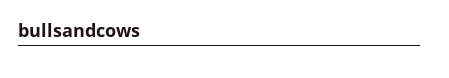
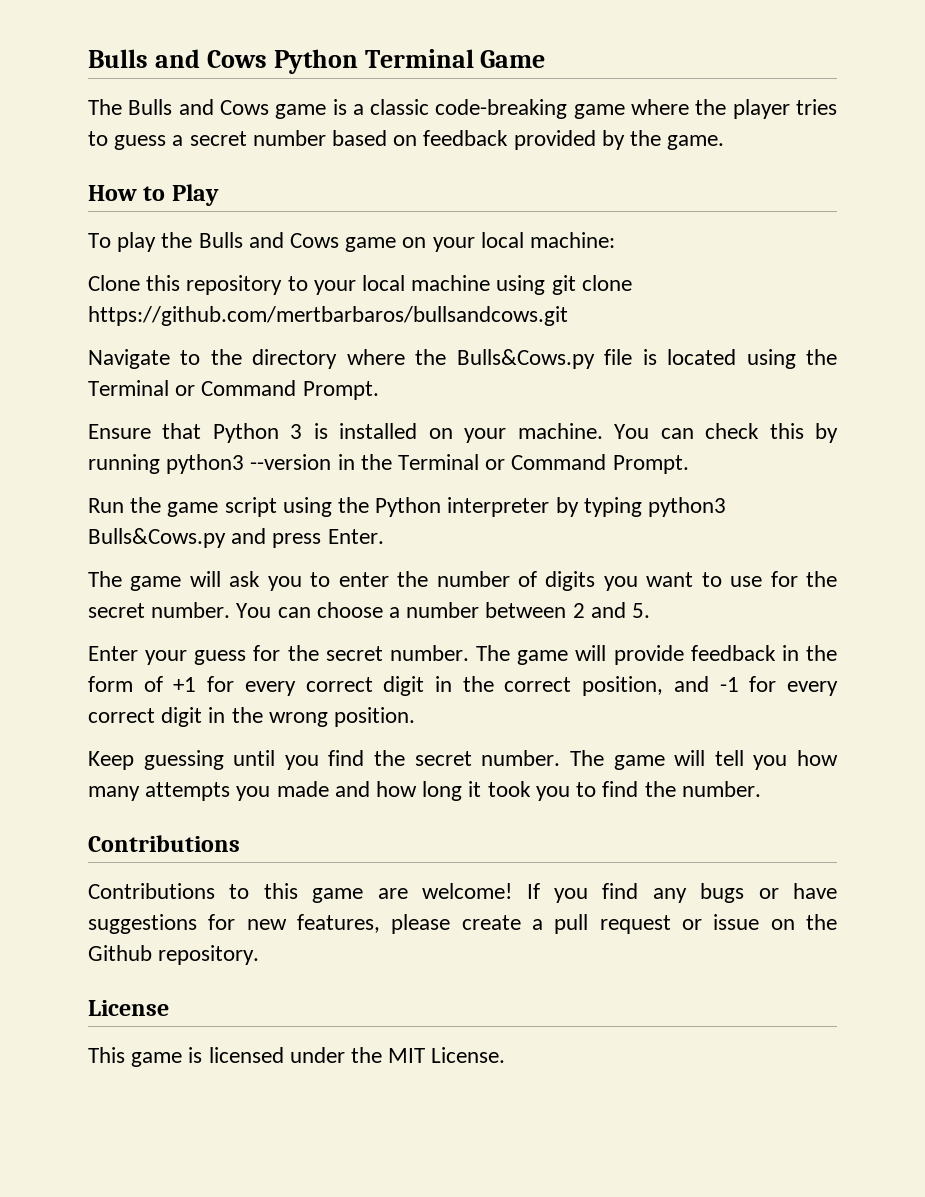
[18,23,140,37] bullsandcows -> [88,49,546,74] [88,99,837,119] [88,130,725,150] [88,184,219,206] [88,232,616,252] [88,275,632,295] [88,306,568,326] [88,349,838,369] [88,380,379,400] [88,423,838,443] [88,454,689,474] [88,497,727,517] [88,528,384,548] [88,571,837,591] [88,602,651,618] [88,645,838,665] [88,676,838,696] [88,707,416,727] [88,750,839,770] [88,781,761,801] [88,835,240,852] [88,883,837,903] [88,914,837,934] [88,945,260,965] [88,1000,169,1016] [88,1047,506,1067] Bulls and Cows Python Terminal Game // The Bulls and Cows game is a classic code-breaking game where the player tries to guess a secret number based on feedback provided by the game. // How to Play // To play the Bulls and Cows game on your local machine: // Clone this repository to your local machine using git clone https://github.com/mertbarbaros/bullsandcows.git // Navigate to the directory where the Bulls&Cows.py file is located using the Terminal or Command Prompt. // Ensure that Python 3 is installed on your machine. You can check this by running python3 --version in the Terminal or Command Prompt. // Run the game script using the Python interpreter by typing python3 Bulls&Cows.py and press Enter. // The game will ask you to enter the number of digits you want to use for the secret number. You can choose a number between 2 and 5. // Enter your guess for the secret number. The game will provide feedback in the form of +1 for every correct digit in the correct position, and -1 for every correct digit in the wrong position. // Keep guessing until you find the secret number. The game will tell you how many attempts you made and how long it took you to find the number. // Contributions // Contributions to this game are welcome! If you find any bugs or have suggestions for new features, please create a pull request or issue on the Github repository. // License // This game is licensed under the MIT License.

